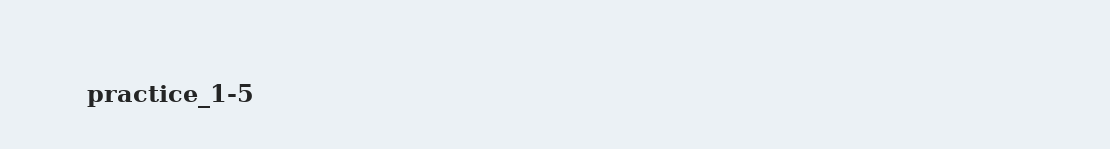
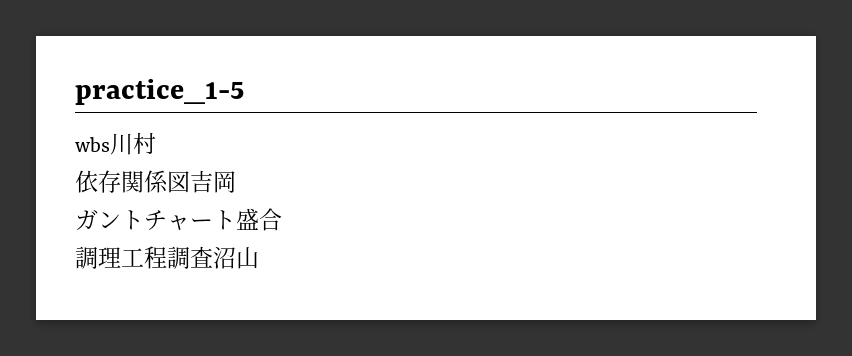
(254, 96) none -> [75,132,156,155] [75,170,236,193] [75,208,282,231] [75,246,259,269] // wbs川村 // 依存関係図吉岡 // ガントチャート盛合 // 調理工程調査沼山

